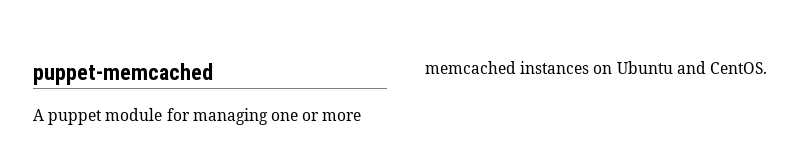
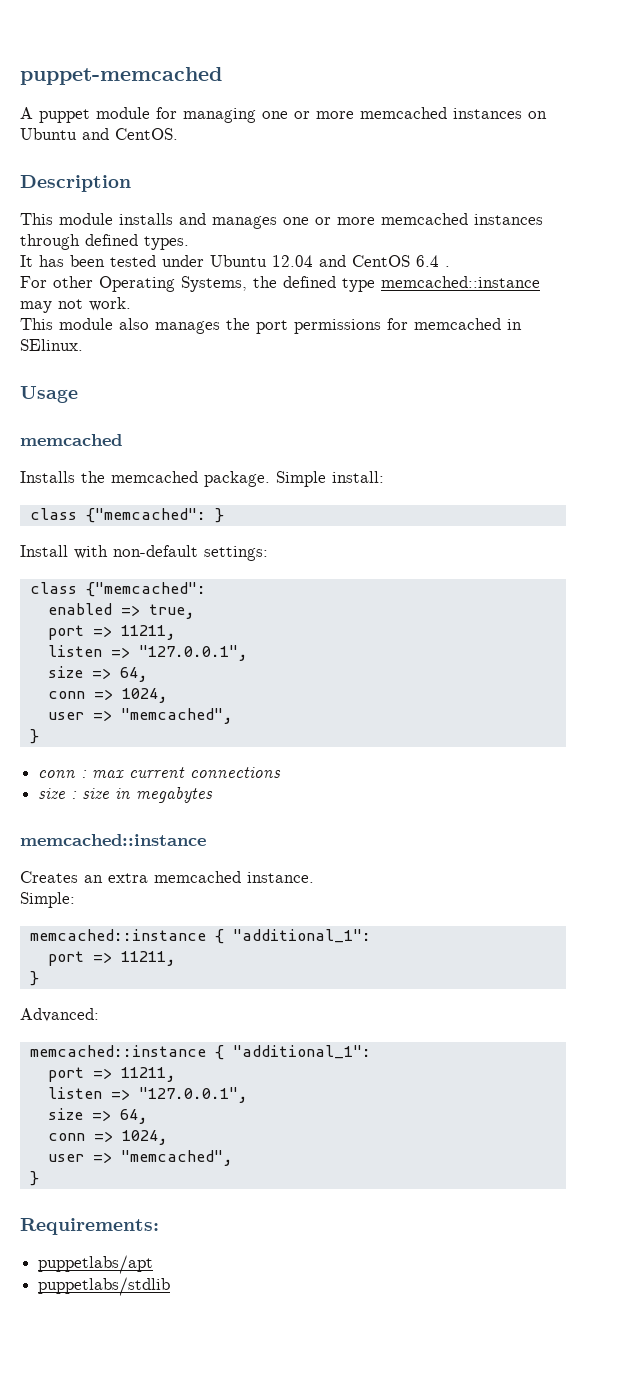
(767, 68) none -> [20,175,131,192] [20,213,543,229] [20,234,189,250] [20,255,450,267] [20,276,540,292] [20,297,131,313] [20,318,522,334] [20,339,83,351] [20,386,78,403] [20,434,122,446] [20,471,384,487] [29,508,224,523] [20,545,268,561] [29,582,206,597] [47,603,195,619] [47,625,176,640] [47,645,248,661] [47,666,148,682] [47,688,168,703] [47,708,233,724] [29,729,39,744] [38,767,282,778] [38,787,214,803] [20,834,206,846] [20,871,314,883] [20,892,75,908] [29,929,371,944] [47,951,176,966] [29,971,39,986] [20,1008,99,1022] [29,1045,371,1060] [47,1067,176,1082] [47,1087,248,1103] [47,1108,148,1124] [47,1130,168,1145] [47,1150,233,1166] [29,1171,39,1186] [20,1218,159,1235] [38,1255,154,1274] [38,1277,171,1296] // Description // This module installs and manages one or more memcached instances through defined types. // It has been tested under Ubuntu 12.04 and CentOS 6.4 . // For other Operating Systems, the defined type memcached::instance may not work. // This module also manages the port permissions for memcached in SElinux. // Usage // memcached // Installs the memcached package. Simple install: // class {"memcached": } // Install with non-default settings: // class {"memcached": // enabled => true, // port => 11211, // listen => "127.0.0.1", // size => 64, // conn => 1024, // user => "memcached", // } // conn : max current connections // size : size in megabytes // memcached::instance // Creates an extra memcached instance. // Simple: // memcached::instance { "additional_1": // port => 11211, // } // Advanced: // memcached::instance { "additional_1": // port => 11211, // listen => "127.0.0.1", // size => 64, // conn => 1024, // user => "memcached", // } // Requirements: // puppetlabs/apt // puppetlabs/stdlib

